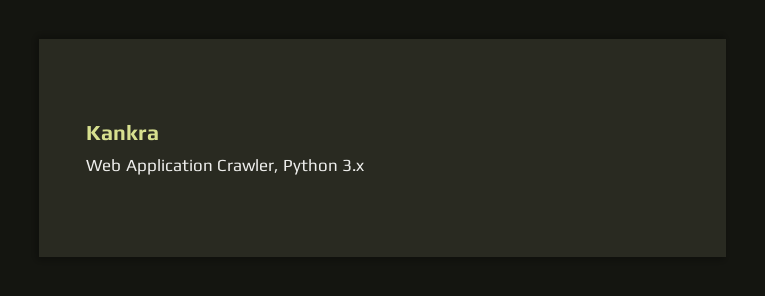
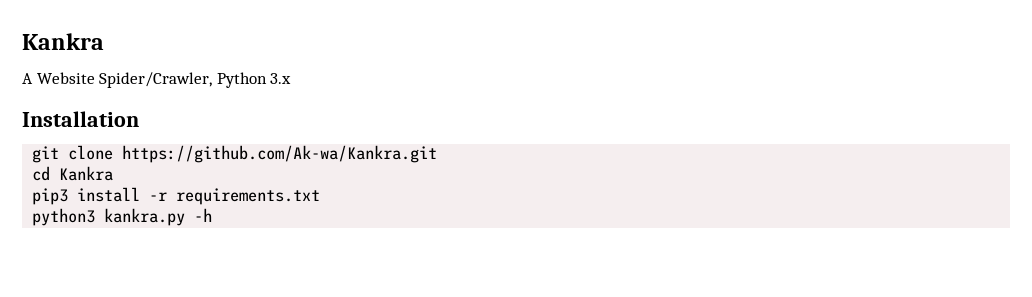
[86,124,159,141] [86,159,279,175] Kankra // Web Application Crawler, -> [22,33,104,50] [22,72,213,88] Kankra // A Website Spider/Crawler,
(365, 165) none -> [22,111,139,127] [32,145,438,163] [32,166,114,181] [32,187,321,205] [32,208,213,226] // Installation // git clone https://github.com/Ak-wa/Kankra.git // cd Kankra // pip3 install -r requirements.txt // python3 kankra.py -h

